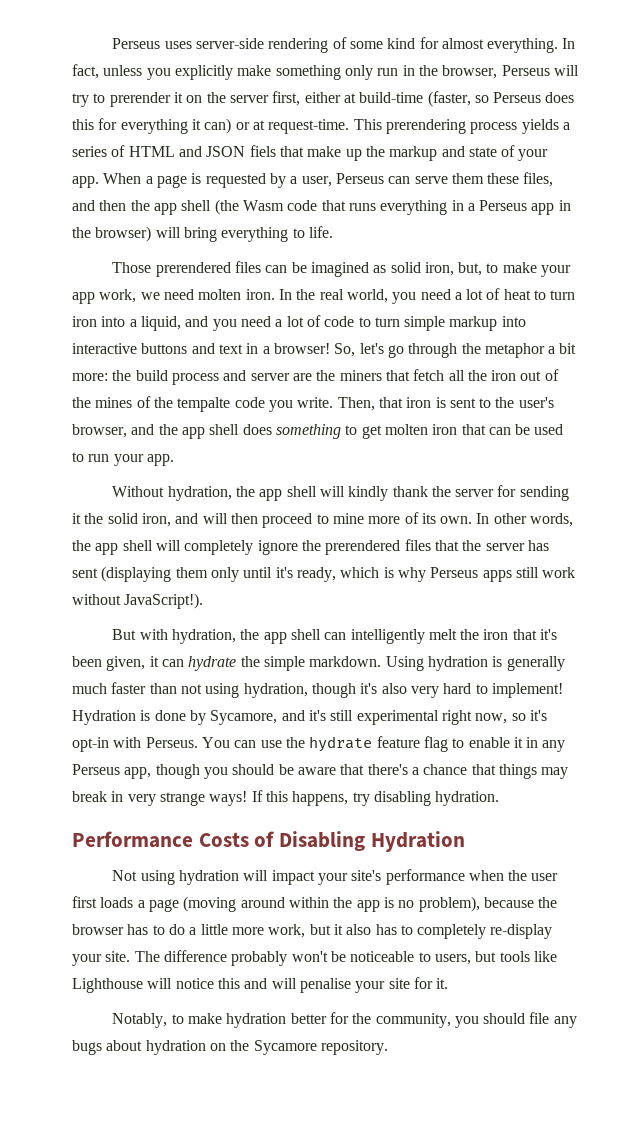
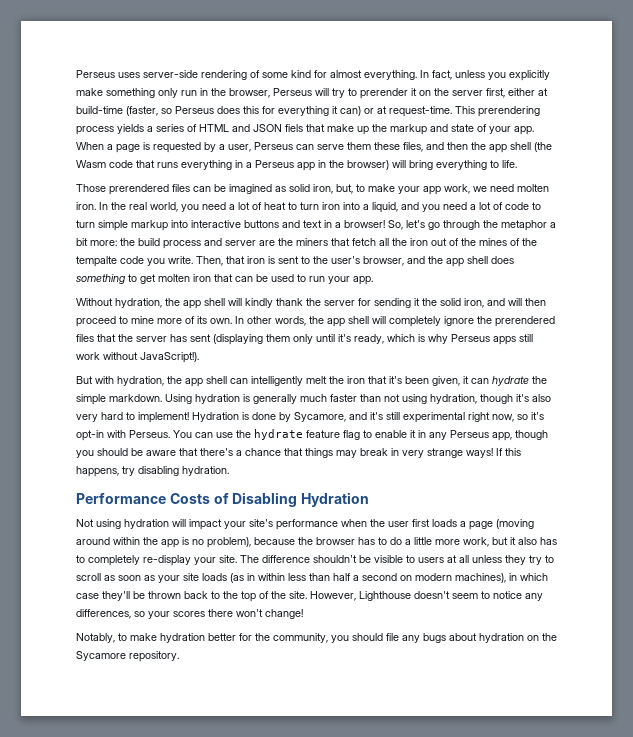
[231,951,557,966] [72,977,449,993] probably won't be noticeable to users, but tools like Lighthouse will notice this and will penalise your site for it. -> [313,555,554,565] [76,573,548,583] [76,591,543,602] [76,609,303,619] shouldn't be visible to users at all unless they try to scroll as soon as your site loads (as in within less than half a second on modern machines), in which case they'll be thrown back to the top of the site. However, Lighthouse doesn't seem to notice any differences, so your scores there won't change!

